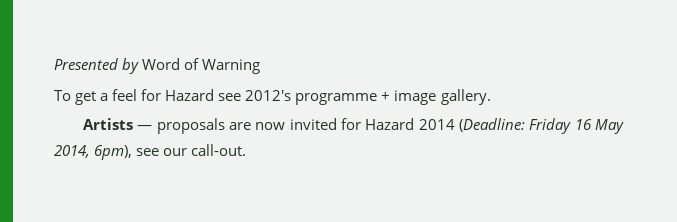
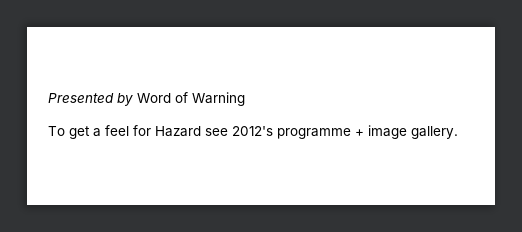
[83,118,624,134] [54,144,247,160] // Artists — proposals are now invited for Hazard 2014 (Deadline: Friday 16 May 2014, 6pm), see our call-out. -> (458, 132) none

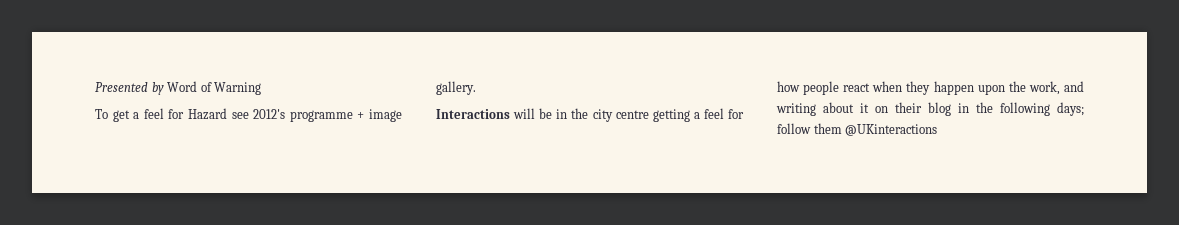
(458, 132) none -> [436,108,744,122] [777,81,1084,95] [776,102,1084,116] [777,123,938,136] // Interactions will be in the city centre getting a feel for how people react when they happen upon the work, and writing about it on their blog in the following days; follow them @UKinteractions

